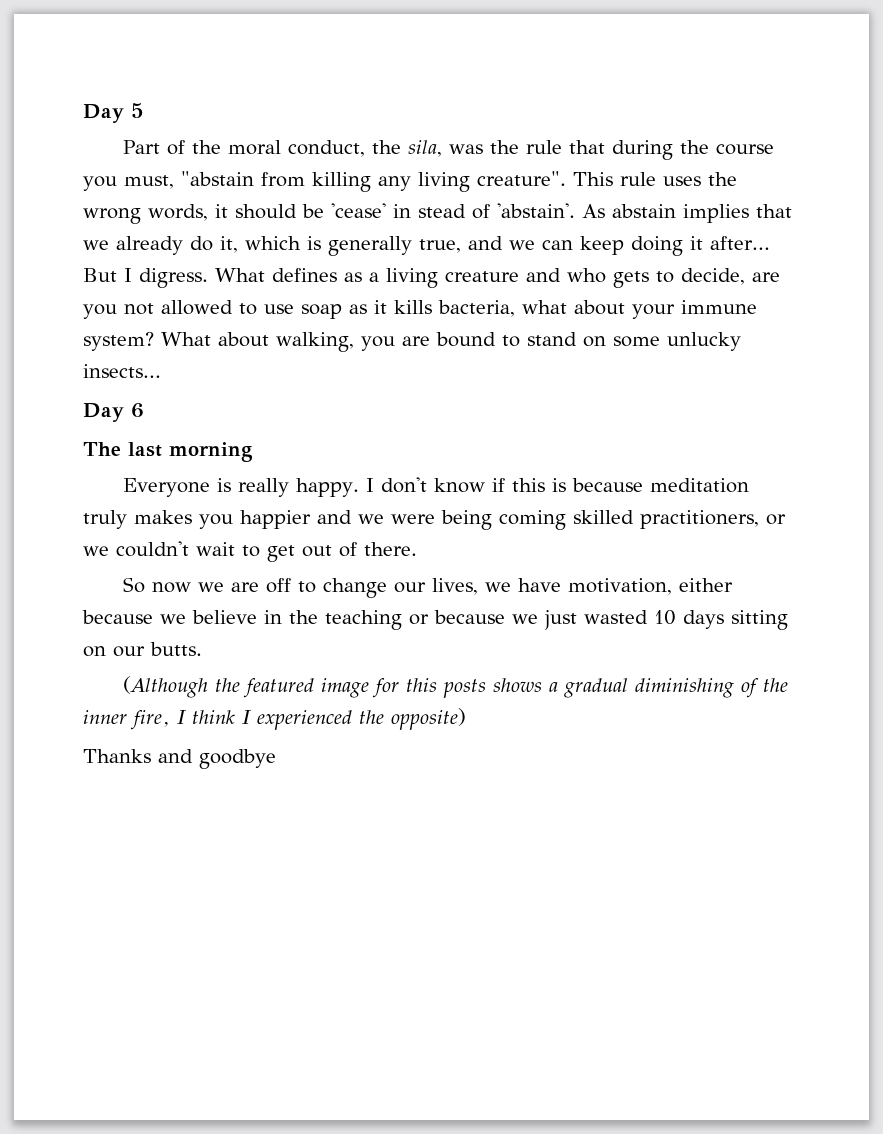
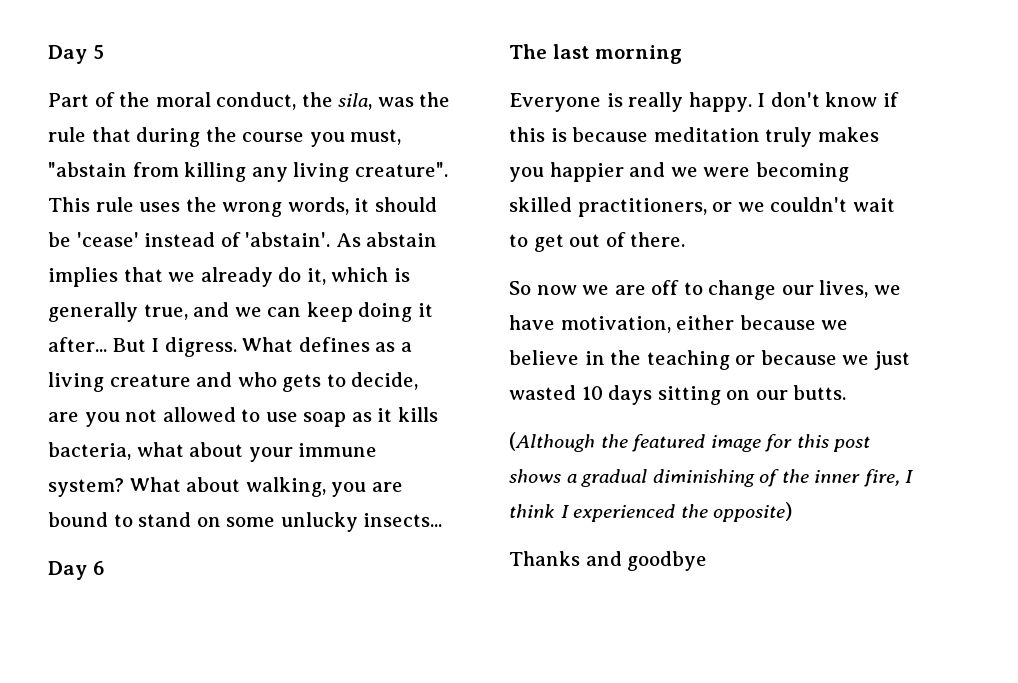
[393,204,466,218] in stead -> [144,232,216,247] instead
[441,510,566,530] being coming -> [755,162,849,182] becoming
[443,679,487,698] posts -> [833,436,871,452] post

